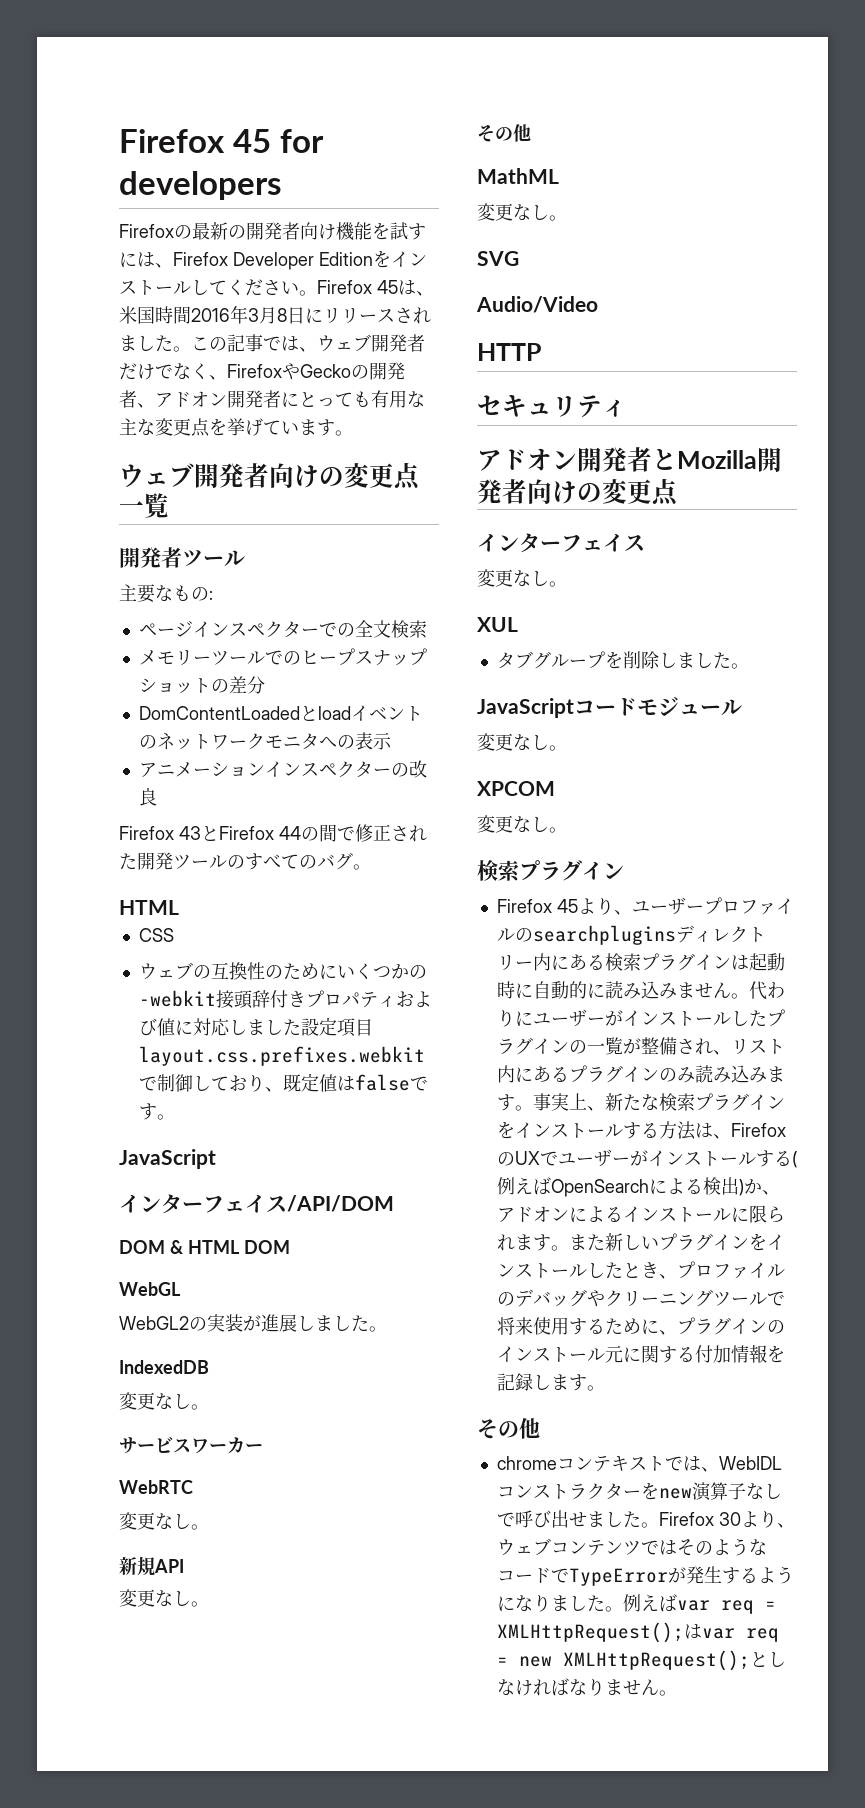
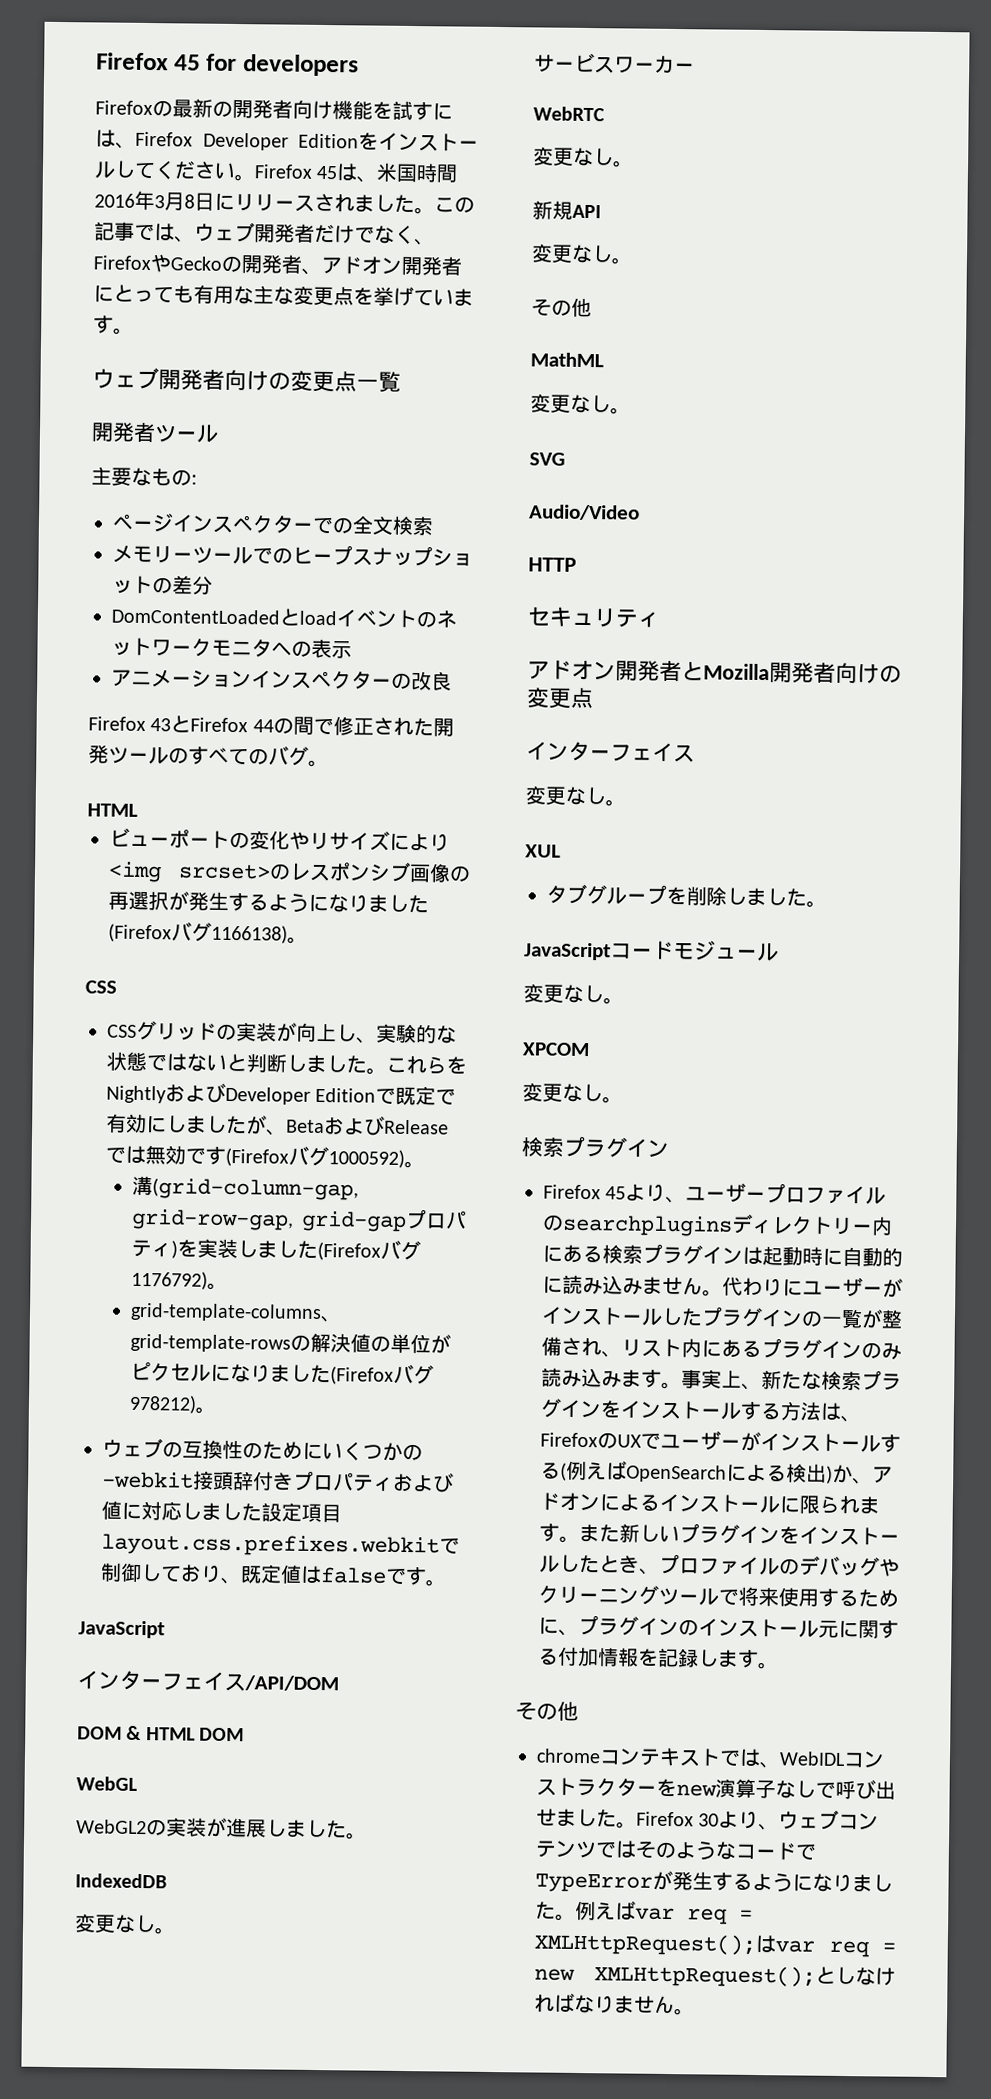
[138,928,174,942] CSS -> [109,827,450,852] [108,861,471,883] [108,891,429,914] [108,921,308,944] [85,980,117,994] [107,1020,457,1044] [106,1051,467,1075] [106,1082,457,1106] [106,1113,449,1136] [105,1145,425,1169] [132,1175,360,1201] [131,1208,467,1232] [131,1238,422,1261] [131,1270,229,1290] [130,1302,342,1323] [130,1332,452,1354] [130,1361,435,1385] [129,1394,217,1414] ビューポートの変化やリサイズにより<img srcset>のレスポンシブ画像の再選択が発生するようになりました(Firefoxバグ1166138)。 // CSS // CSSグリッドの実装が向上し、実験的な状態ではないと判断しました。これらをNightlyおよびDeveloper Editionで既定で有効にしましたが、BetaおよびReleaseでは無効です(Firefoxバグ1000592)。 // 溝(grid-column-gap, grid-row-gap, grid-gapプロパティ)を実装しました(Firefoxバグ1176792)。 // grid-template-columns、grid-template-rowsの解決値の単位がピクセルになりました(Firefoxバグ978212)。

